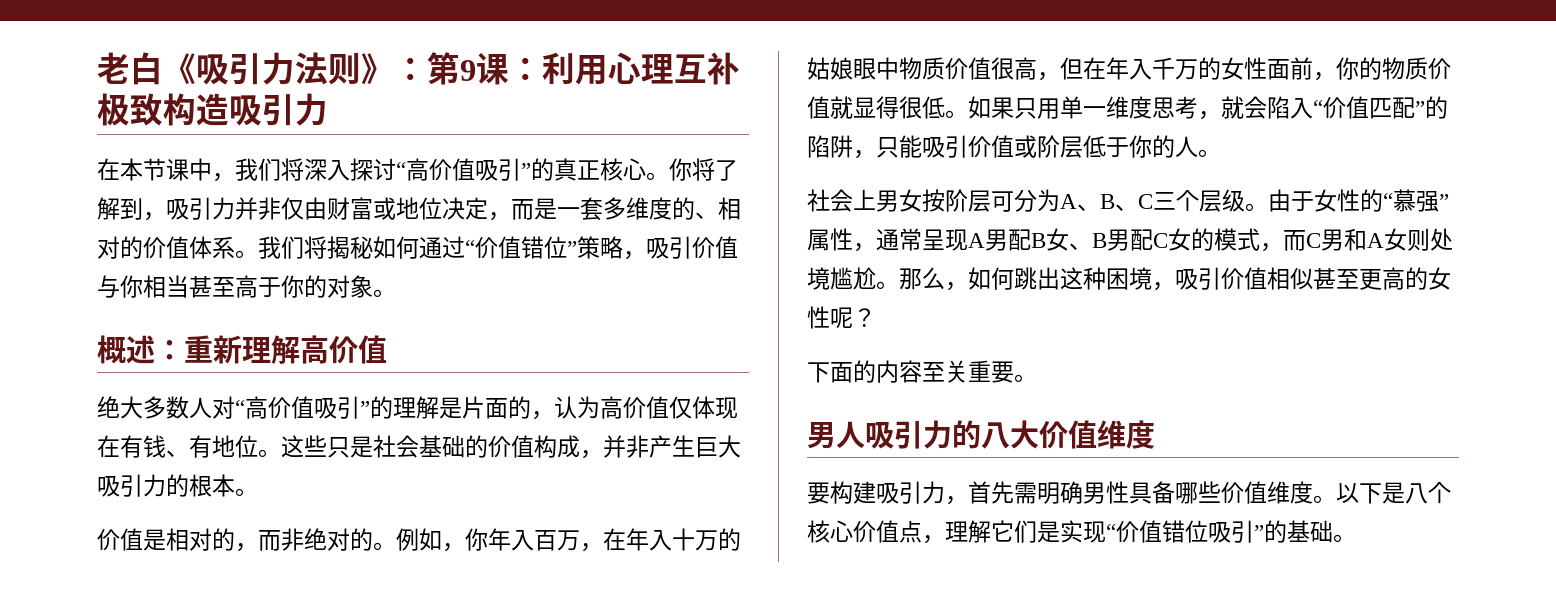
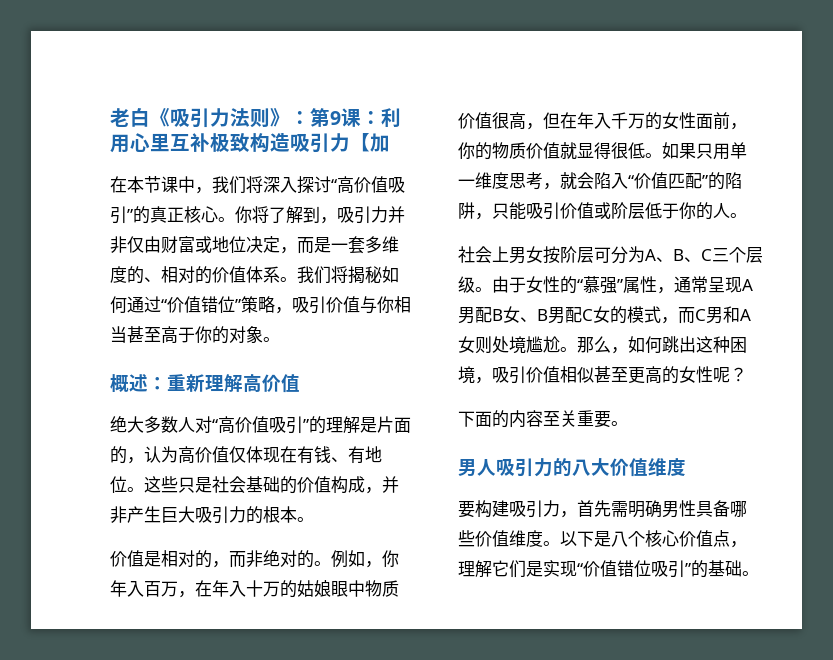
[641,54,674,84] 理 -> [150,133,170,152] 里
(328, 109) none -> [350,133,390,152] 【加

